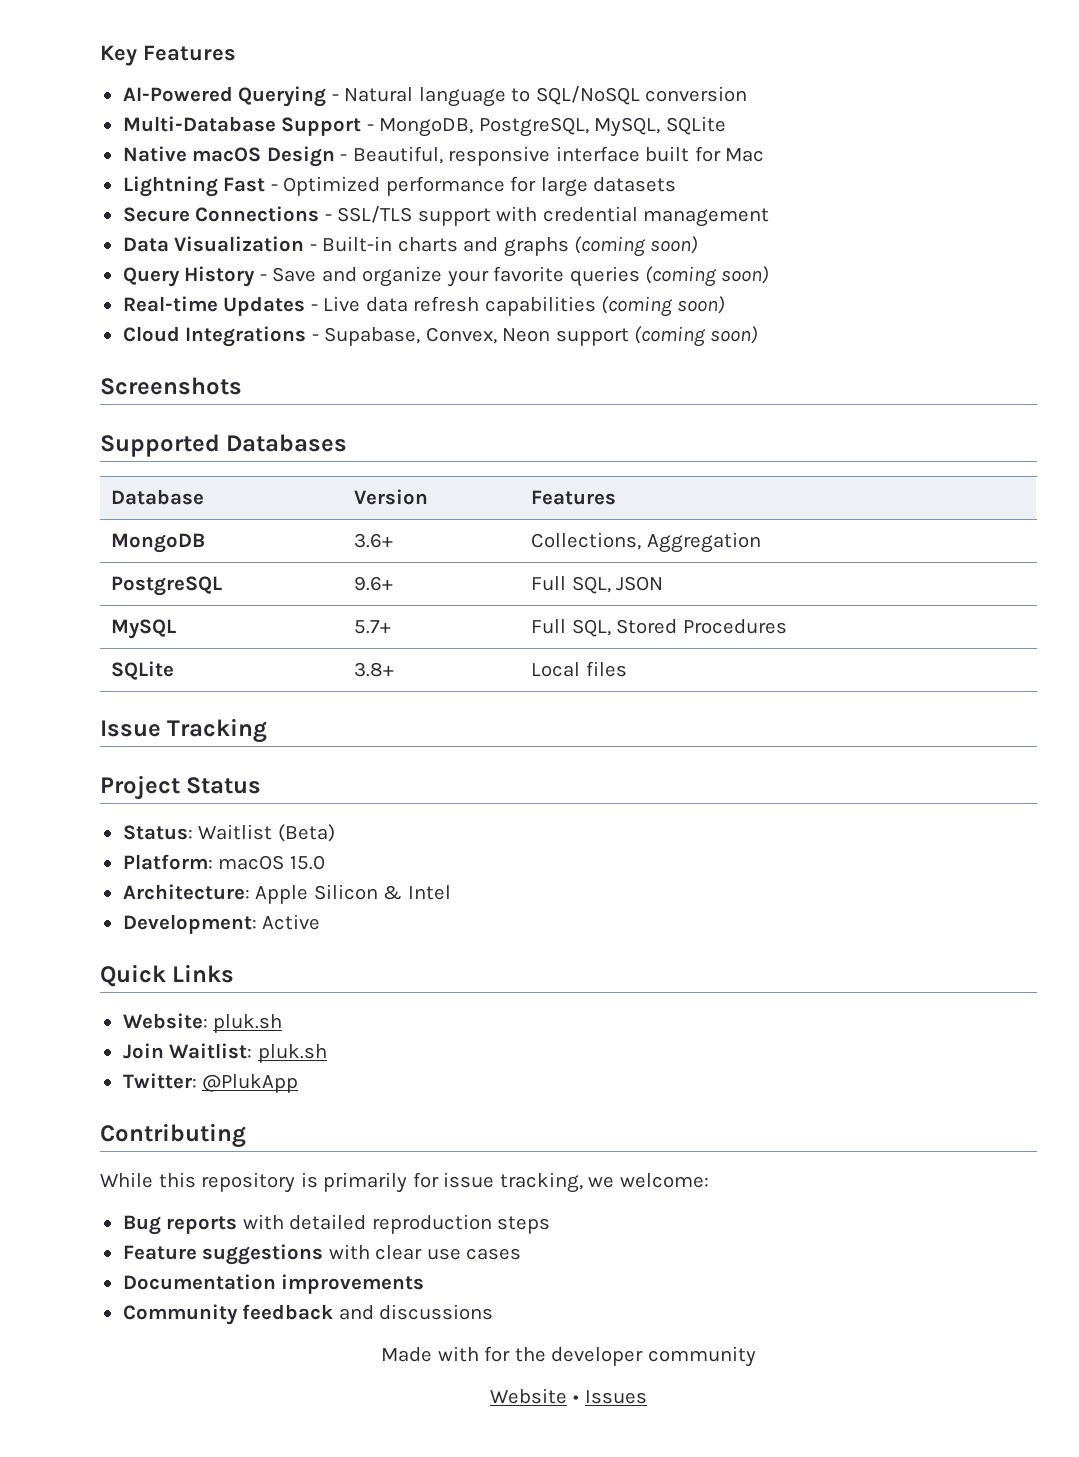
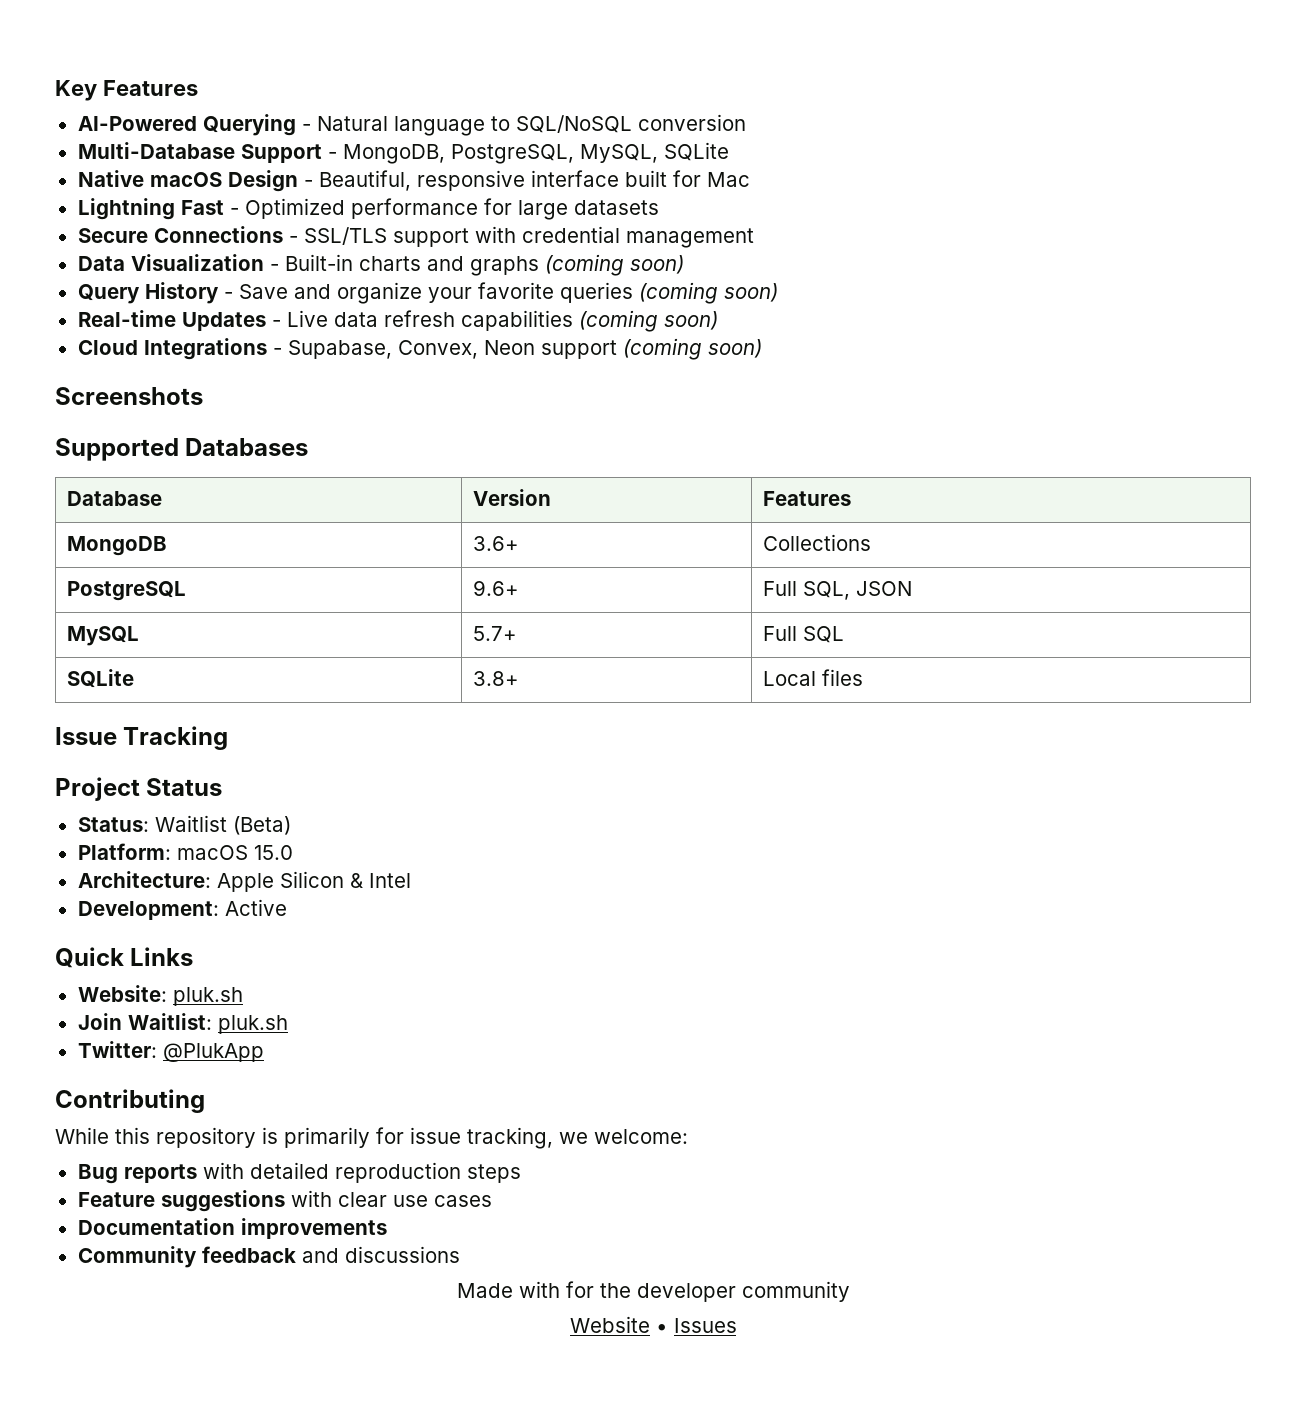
[531,532,761,553] Collections, Aggregation -> [762,534,871,551] Collections
[571,619,787,637] SQL, Stored Procedures -> [802,626,844,643] SQL

